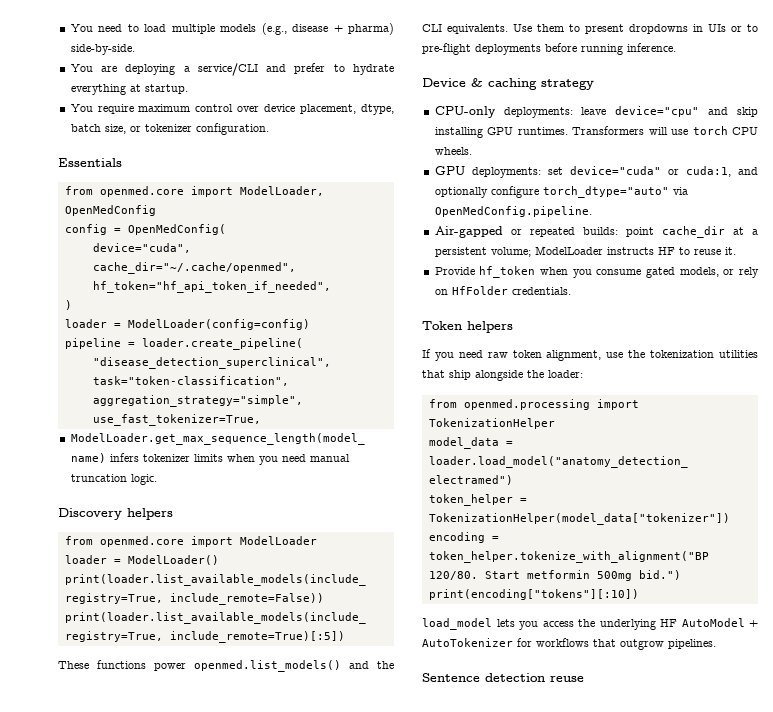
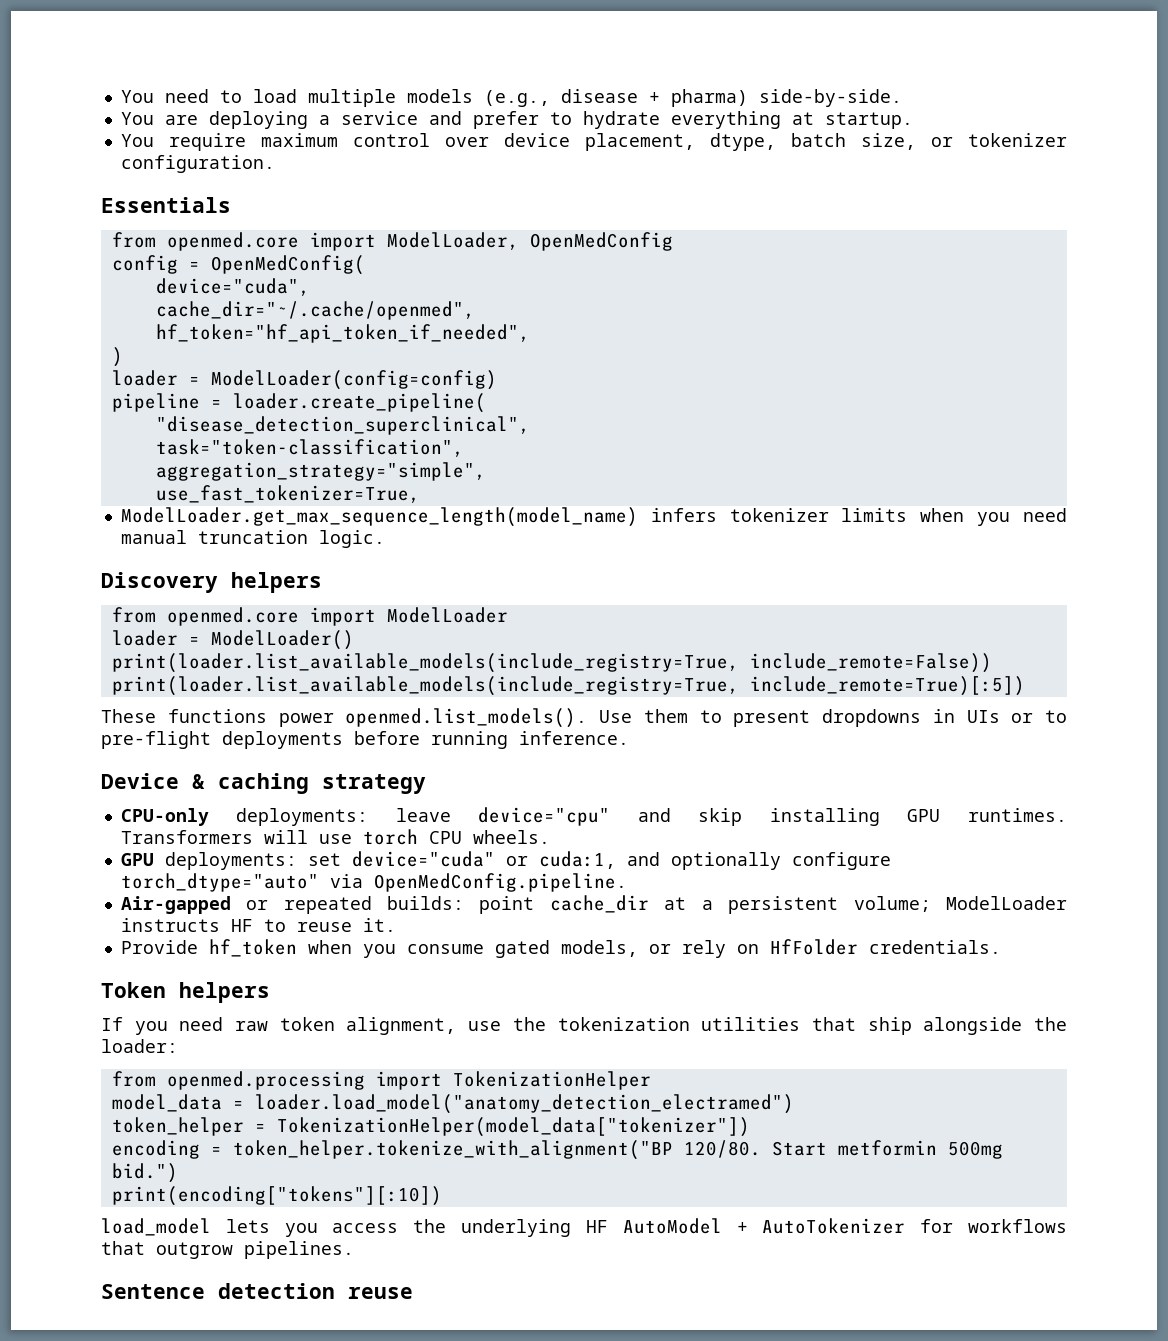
[197,63,258,76] service/CLI -> [340,111,418,125] service
[194,660,394,672] [422,24,508,34] openmed.list_models() and the CLI equivalents. -> [345,708,588,728] openmed.list_models().

